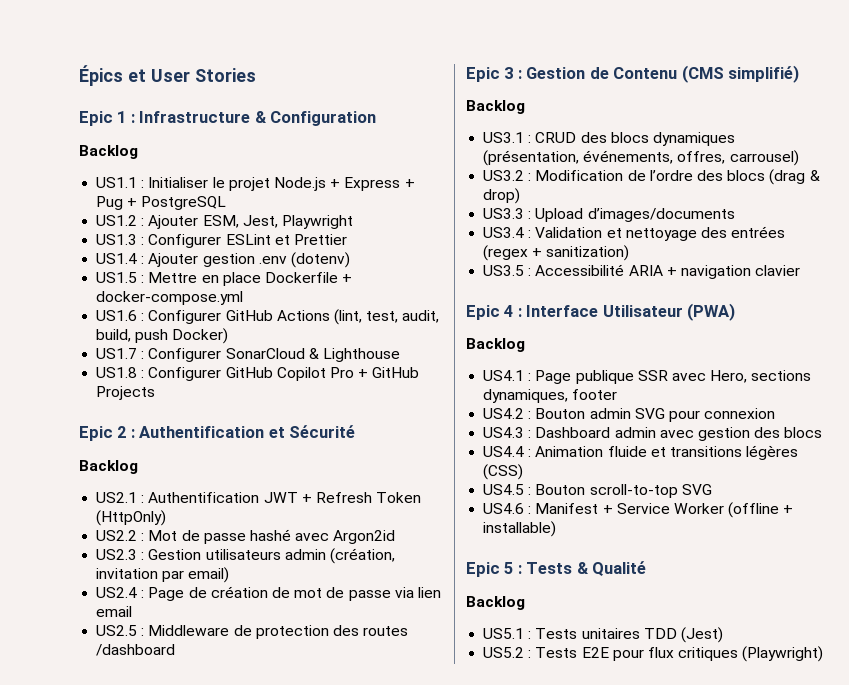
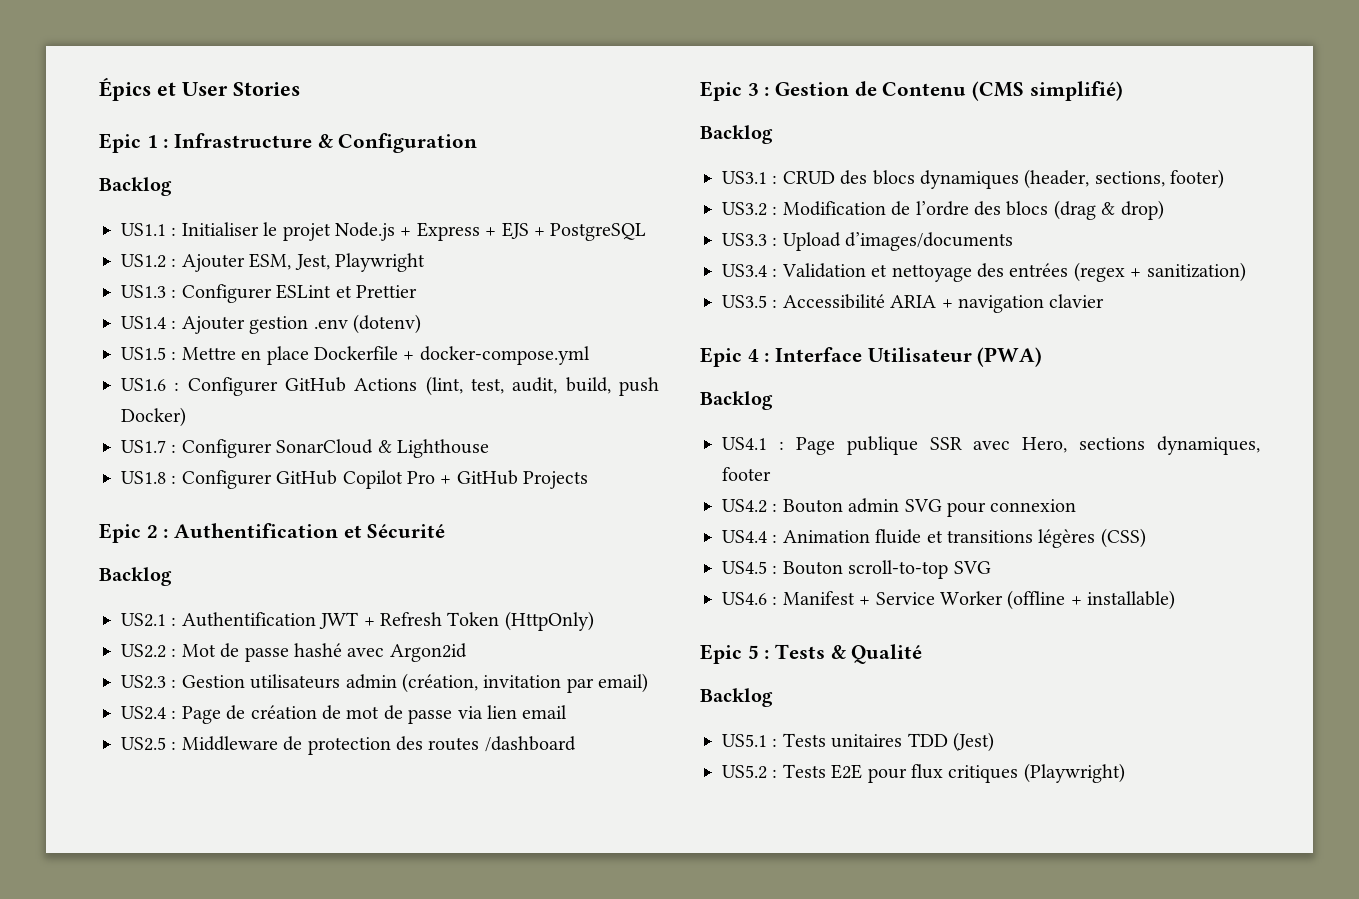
[96,196,124,210] Pug -> [501,222,529,239] EJS
[483,150,799,166] (présentation, événements, offres, carrousel) -> [1024,169,1225,189] (header, sections, footer)
[483,427,823,441] // US4.3 : Dashboard admin avec gestion des blocs -> (1077, 505) none

